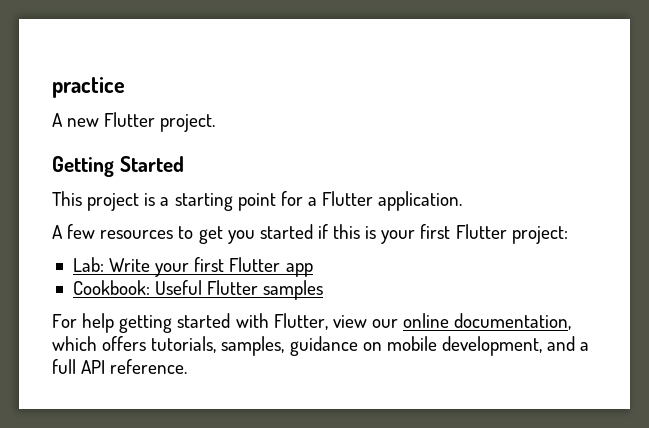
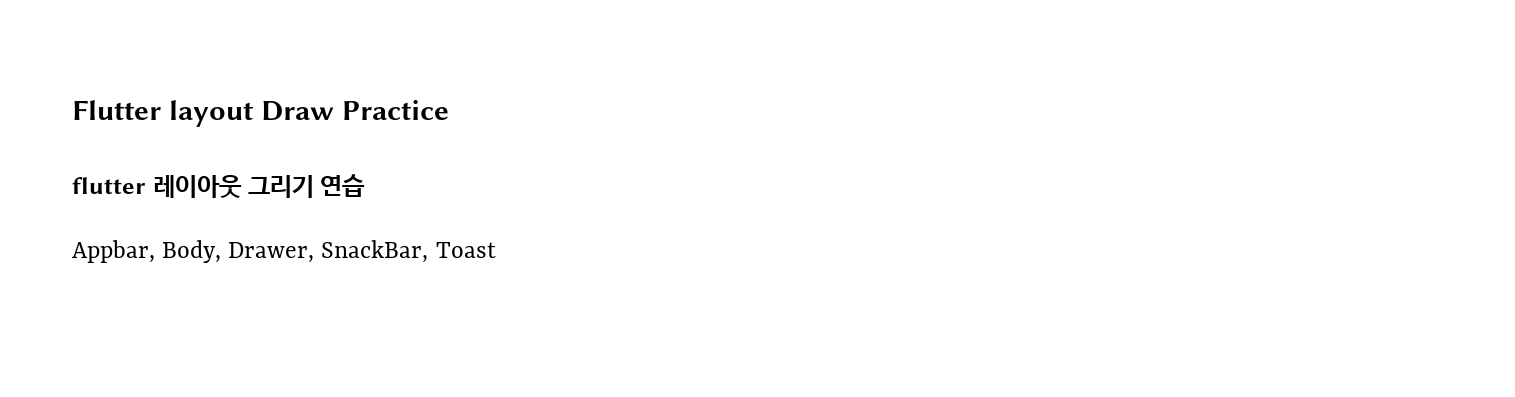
[52,77,125,98] [52,112,216,132] [52,156,184,177] [52,191,463,211] [52,224,568,244] [72,257,313,277] [72,280,324,300] [52,313,572,333] [52,336,590,356] [52,359,188,374] practice // A new Flutter project. // Getting Started // This project is a starting point for a Flutter application. // A few resources to get you started if this is your first Flutter project: // Lab: Write your first Flutter app // Cookbook: Useful Flutter samples // For help getting started with Flutter, view our online documentation, which offers tutorials, samples, guidance on mobile development, and a full API reference. -> [72,99,449,127] [72,174,366,198] [72,240,496,263] Flutter layout Draw Practice // flutter 레이아웃 그리기 연습 // Appbar, Body, Drawer, SnackBar, Toast

